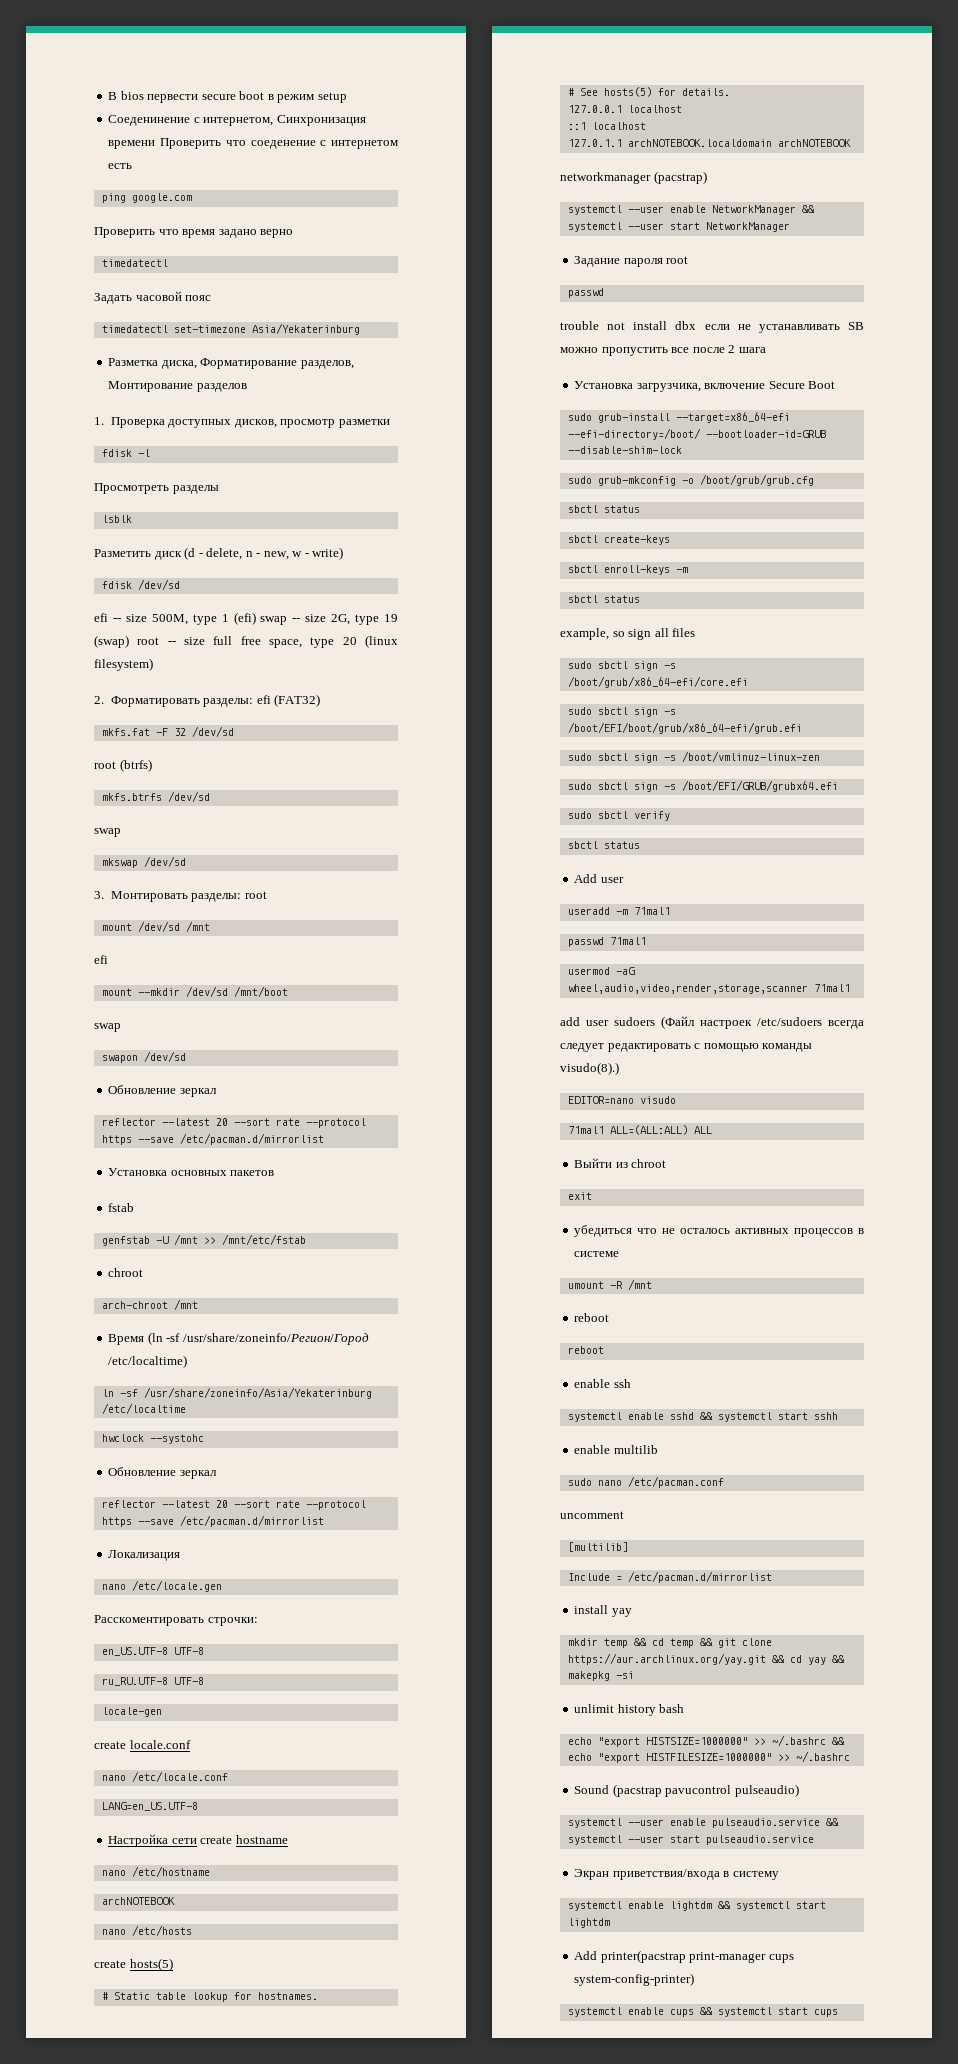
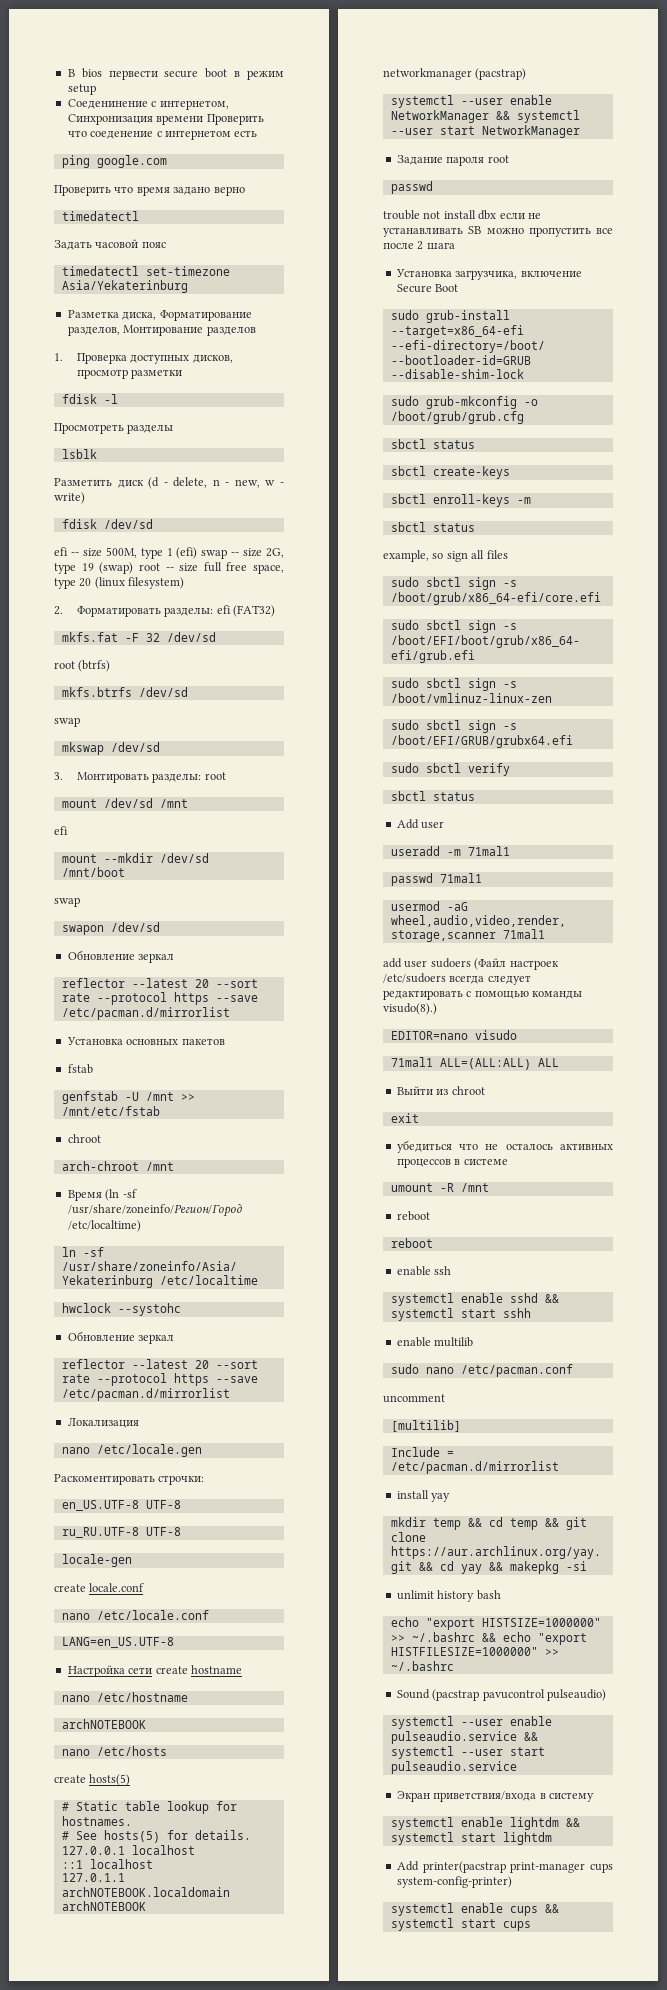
[94,1615,204,1626] Расскоментировать -> [54,1474,155,1485] Раскоментировать

